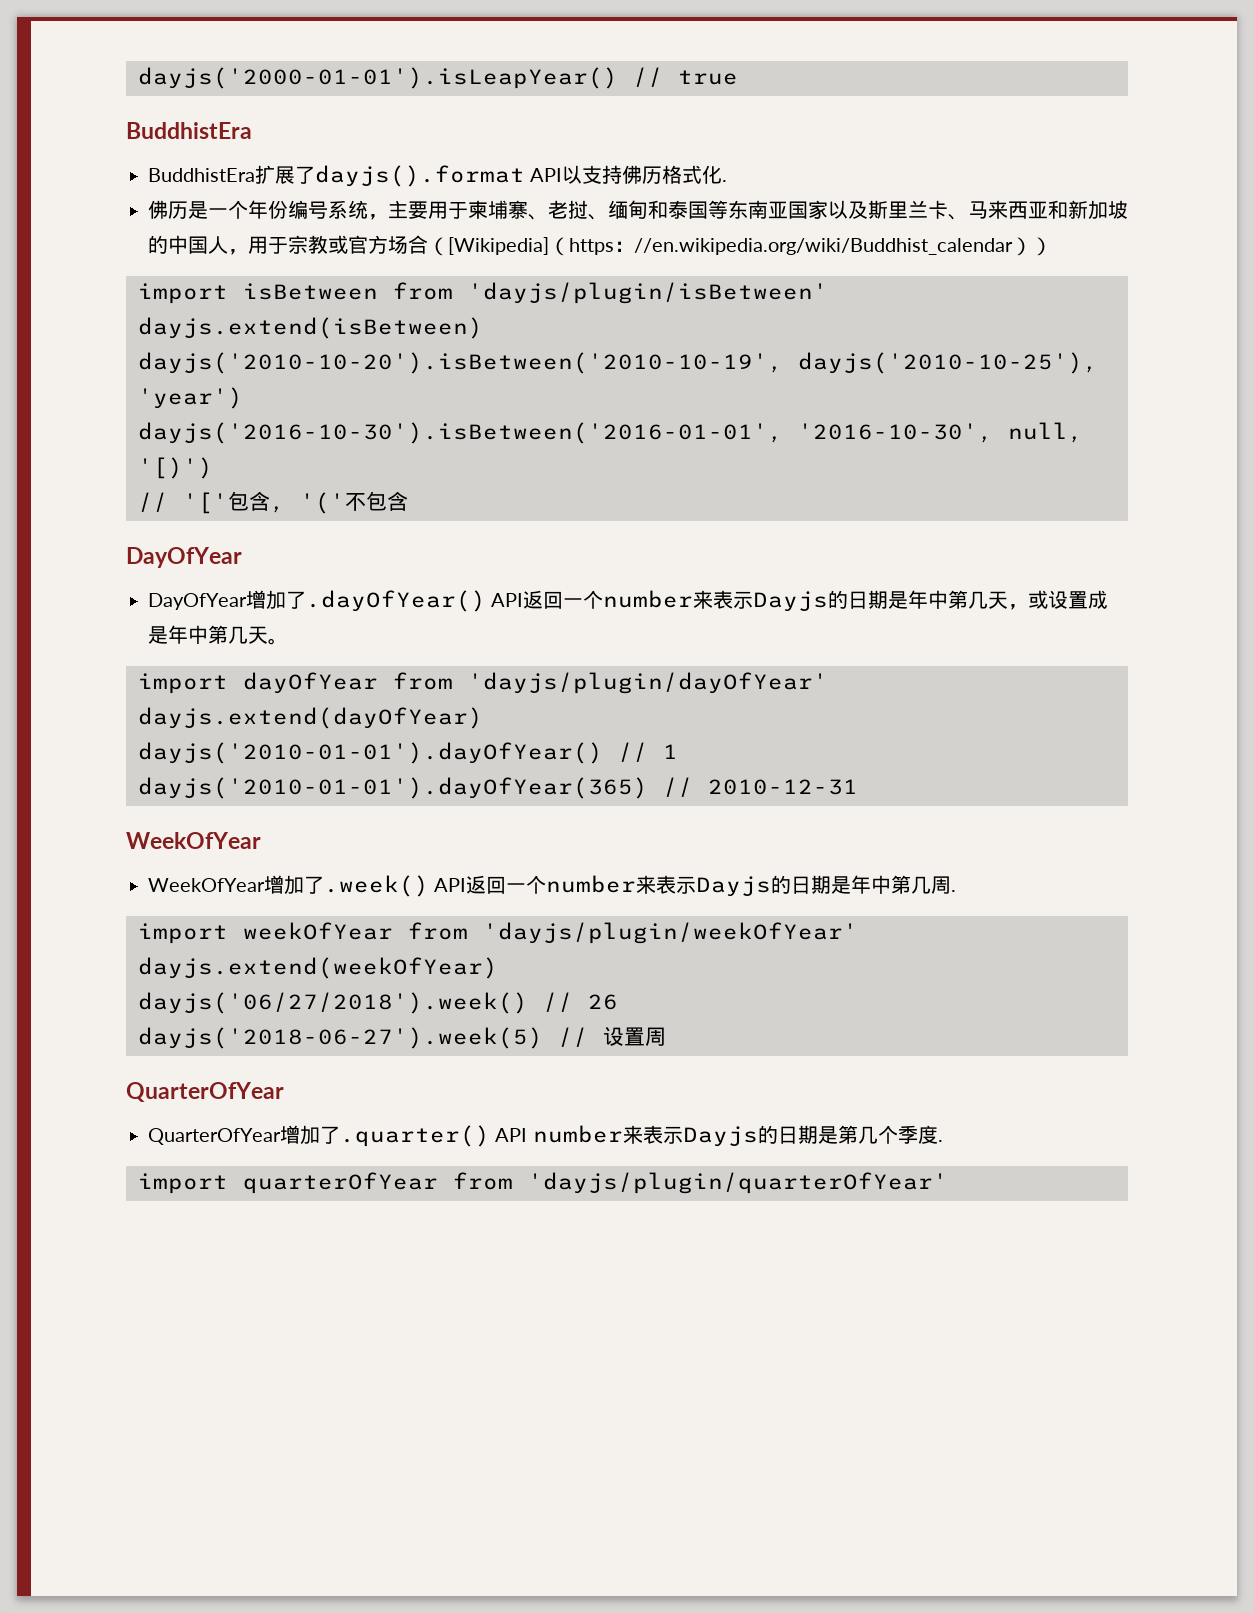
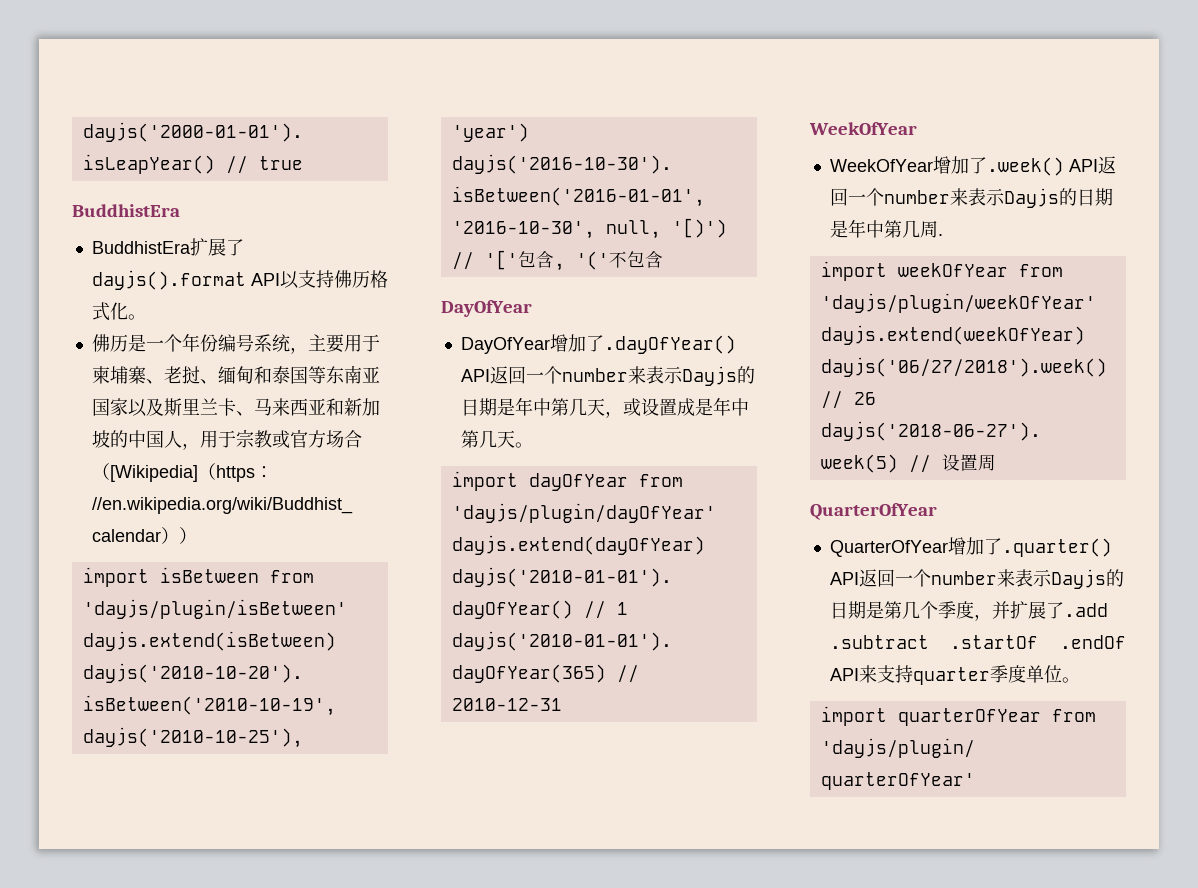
[722,180,728,182] . -> [127,314,146,320] 。
(528, 1135) none -> [858,569,931,587] 返回一个
[937,1140,943,1142] . -> [973,601,1108,621] [829,635,1126,649] [829,665,1080,685] ，并扩展了.add .subtract .startOf .endOf API来支持quarter季度单位。

